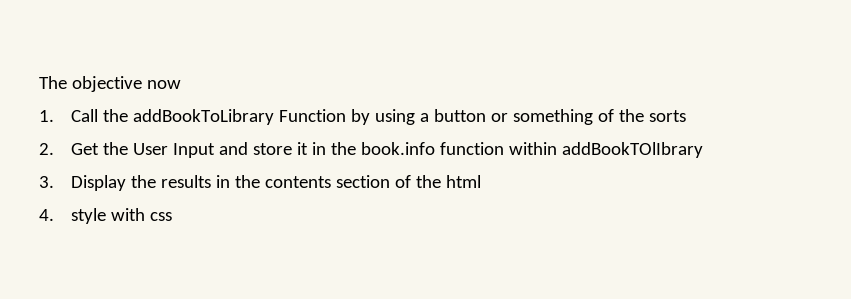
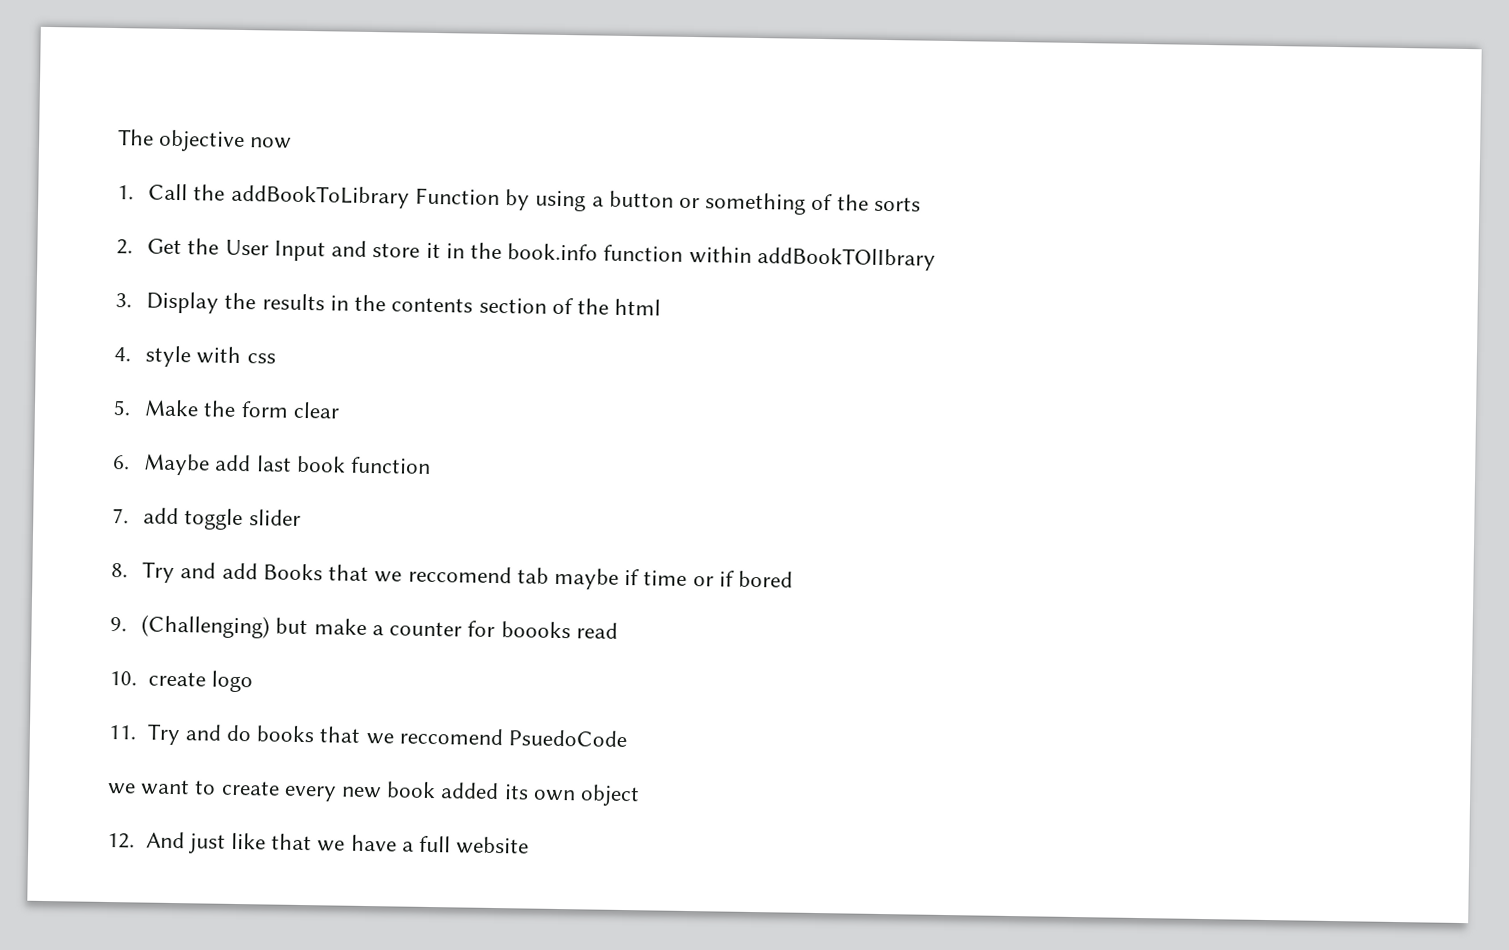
(172, 216) none -> [113,399,340,419] [113,453,432,476] [112,507,301,531] [111,561,793,590] [110,614,618,639] [109,670,253,693] [108,723,628,748] [107,779,641,807] [107,831,530,855] // 5. Make the form clear // 6. Maybe add last book function // 7. add toggle slider // 8. Try and add Books that we reccomend tab maybe if time or if bored // 9. (Challenging) but make a counter for boooks read // 10. create logo // 11. Try and do books that we reccomend PsuedoCode // we want to create every new book added its own object // 12. And just like that we have a full website

